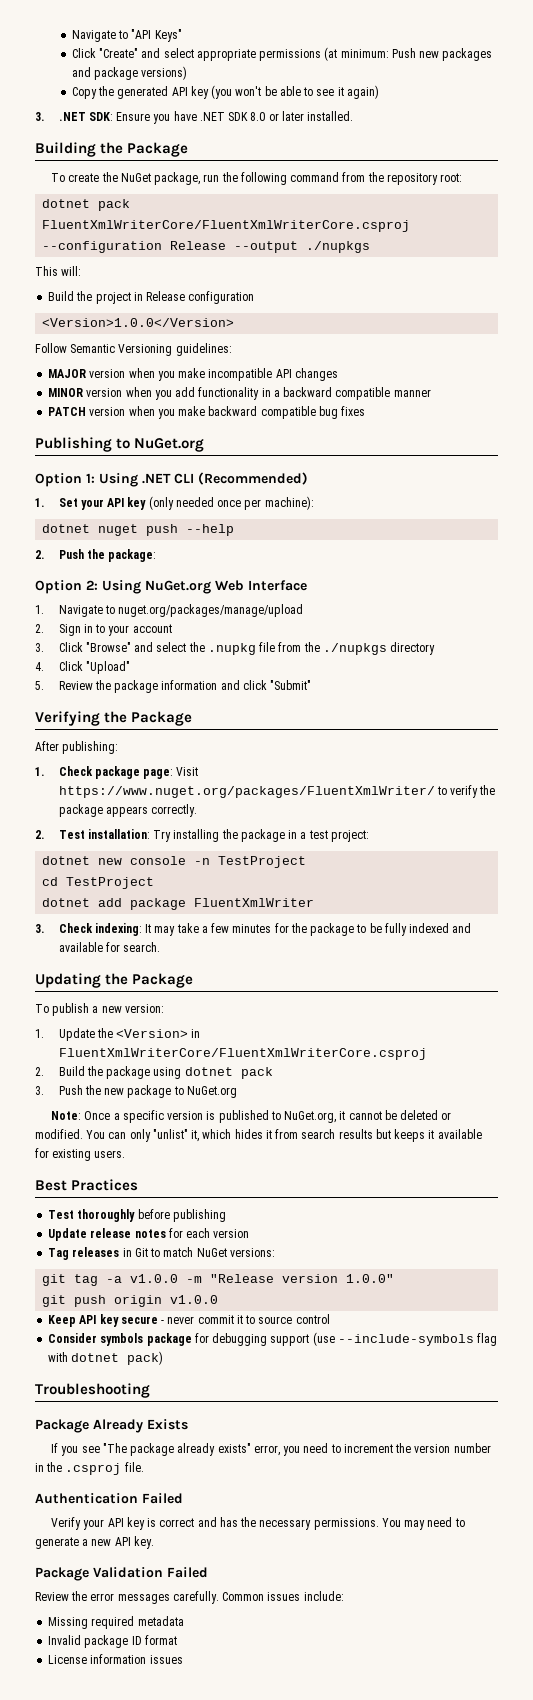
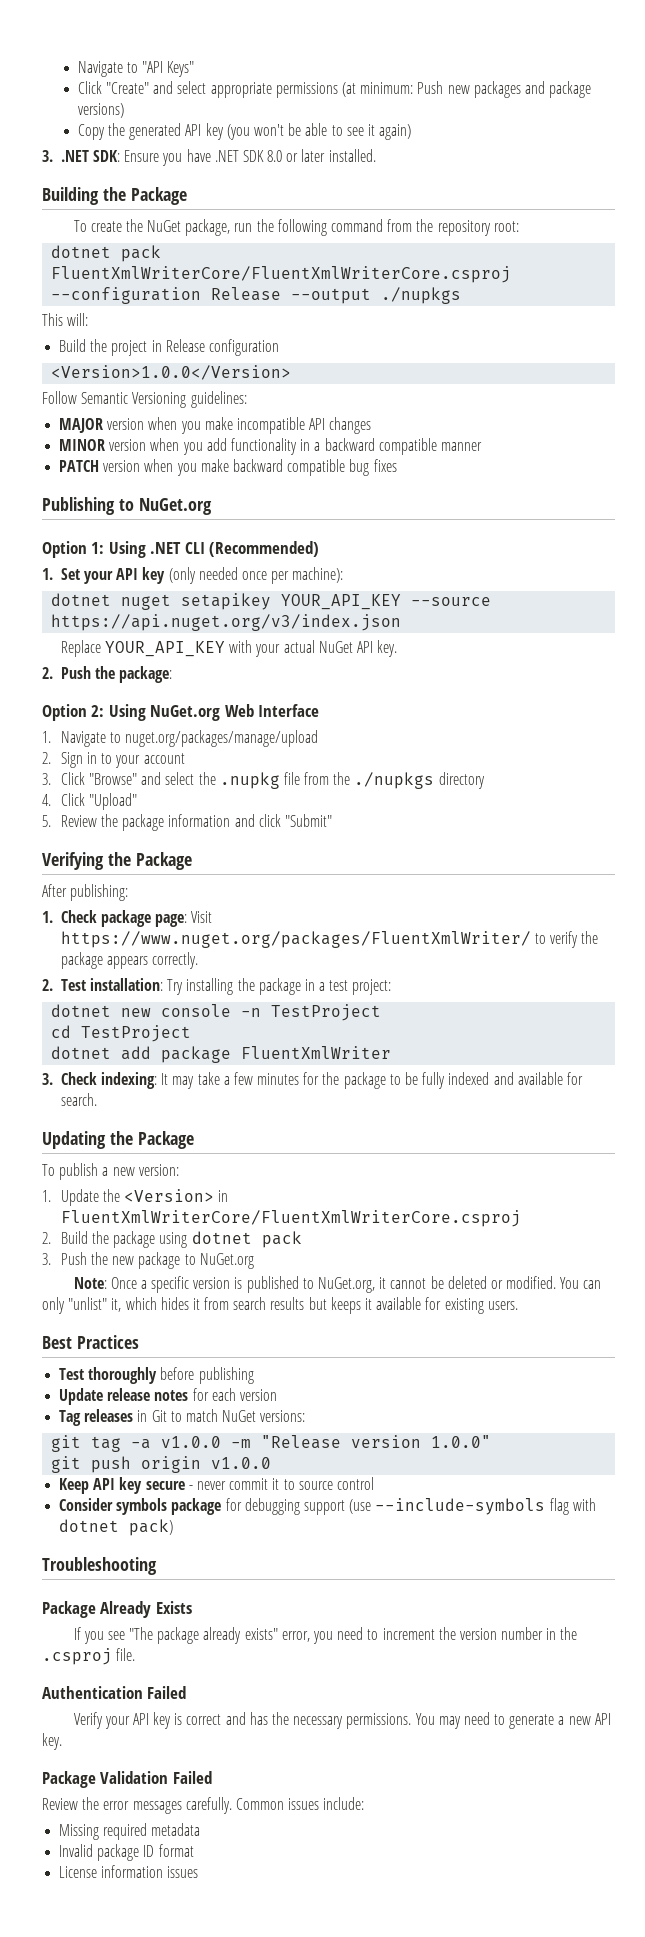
[146,524,235,536] push --help -> [181,593,492,610] [51,614,402,631] [60,640,398,657] setapikey YOUR_API_KEY --source https://api.nuget.org/v3/index.json // Replace YOUR_API_KEY with your actual NuGet API key.

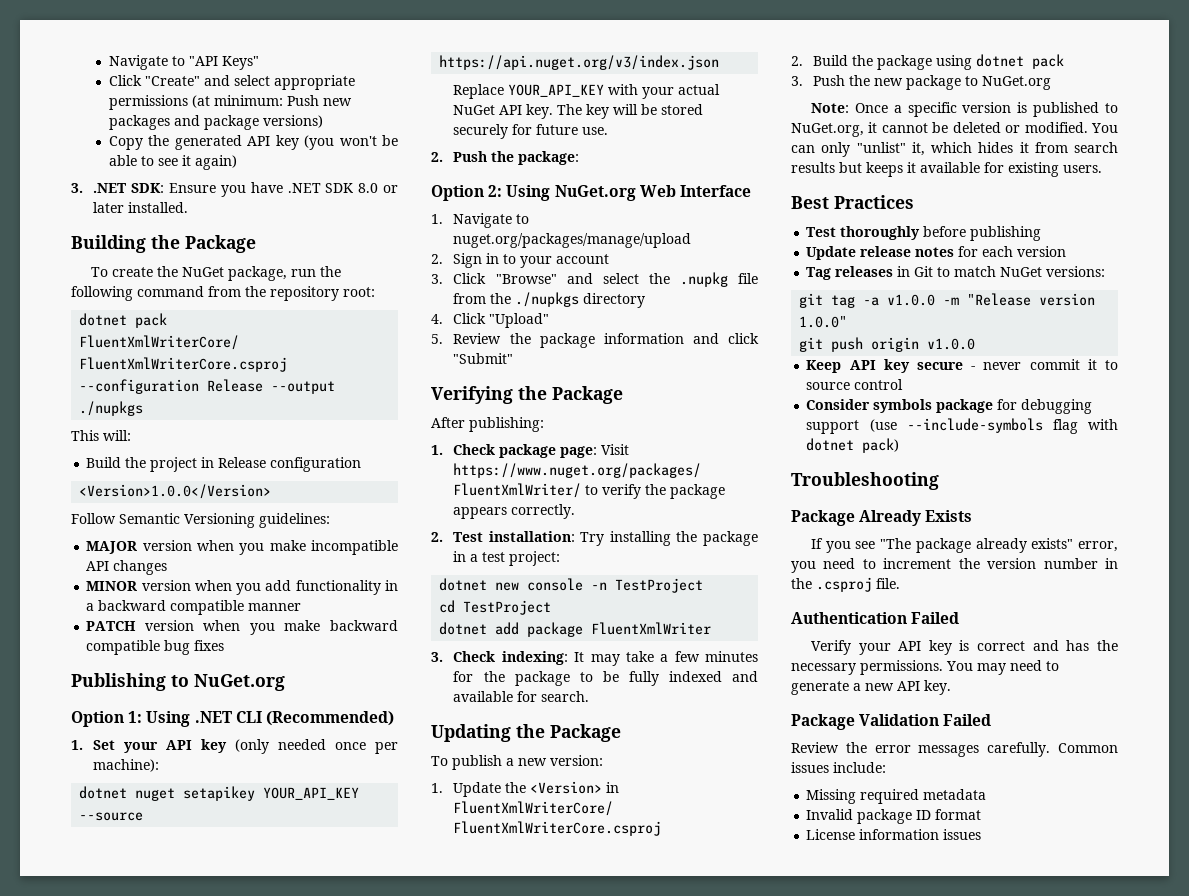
(398, 648) none -> [557,104,704,119] [453,124,609,139] The key will be stored securely for future use.

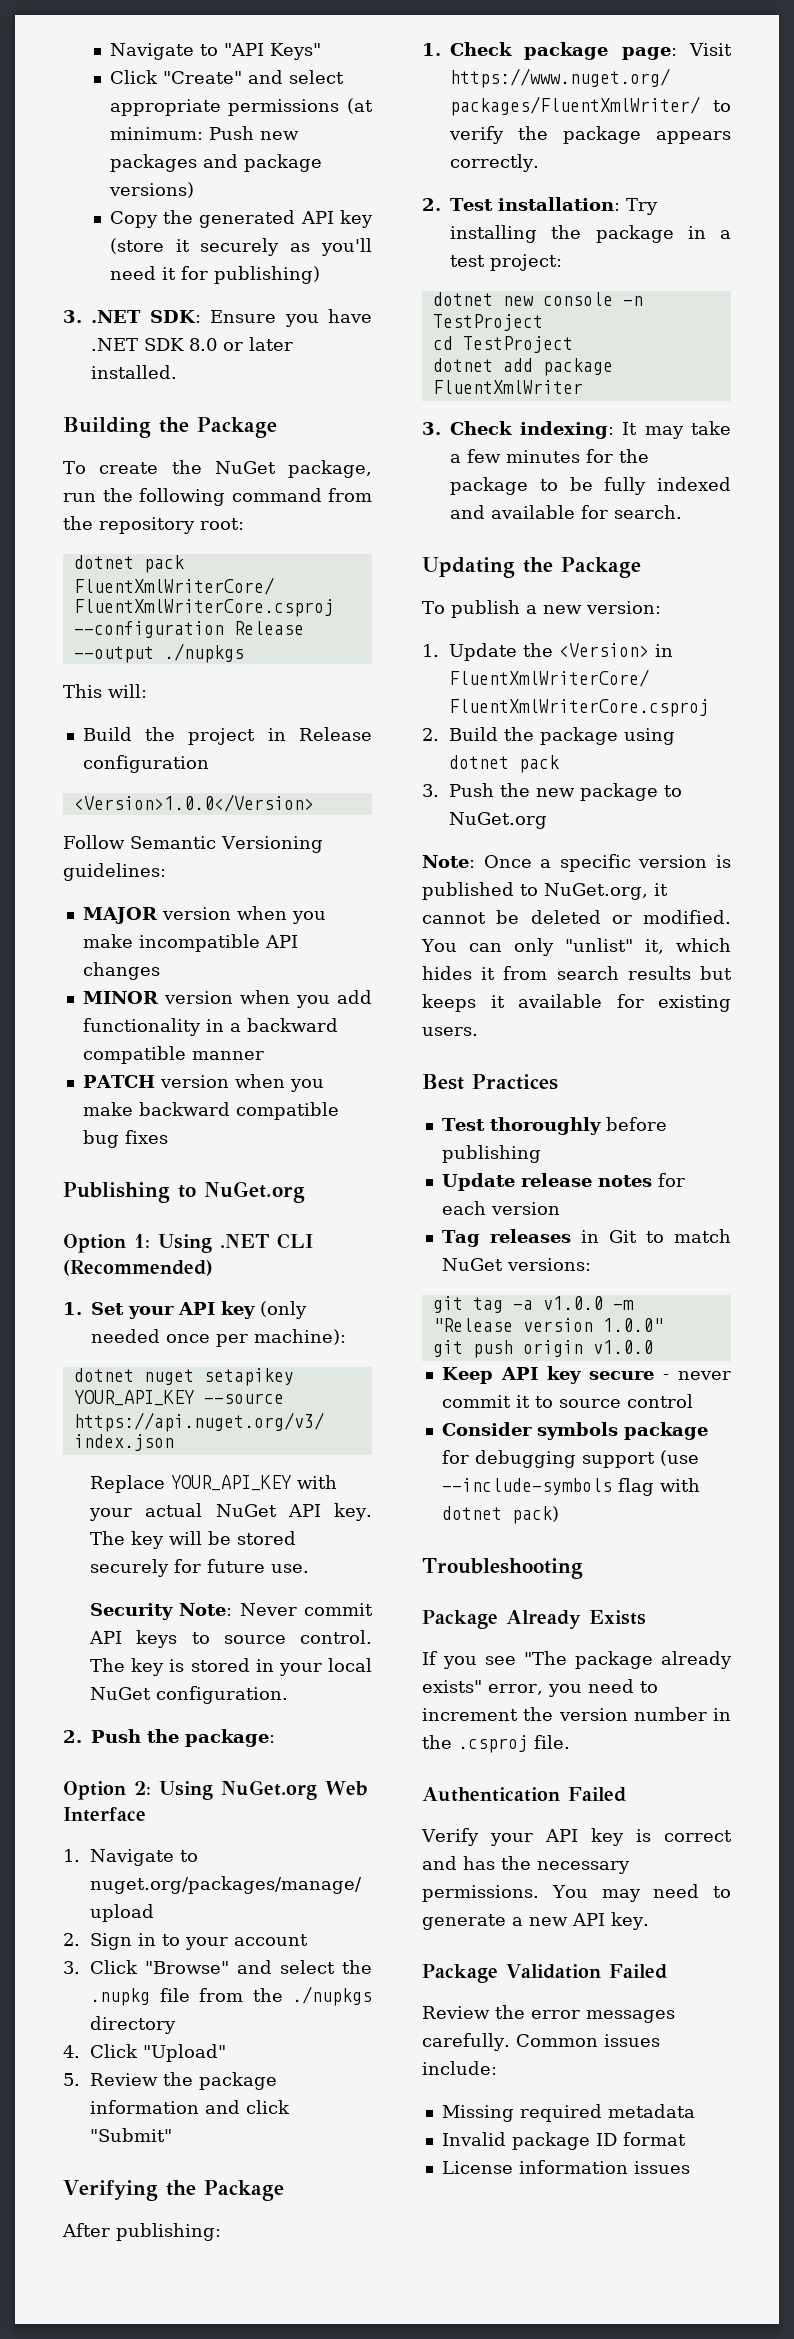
[304,135,398,150] [108,155,237,170] (you won't be able to see it again) -> [109,238,372,256] [109,266,320,284] (store it securely as you'll need it for publishing)
(609, 131) none -> [90,1603,373,1620] [89,1630,372,1648] [90,1658,372,1676] [90,1686,289,1704] // Security Note: Never commit API keys to source control. The key is stored in your local NuGet configuration.

